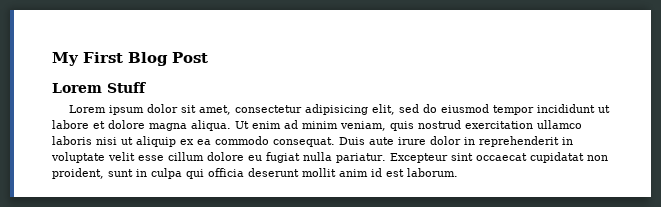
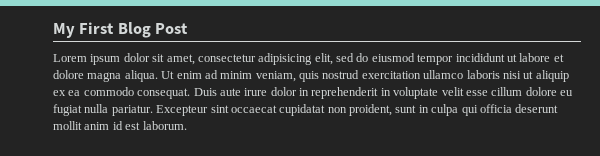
[52,82,146,93] // Lorem Stuff -> (189, 28) none

